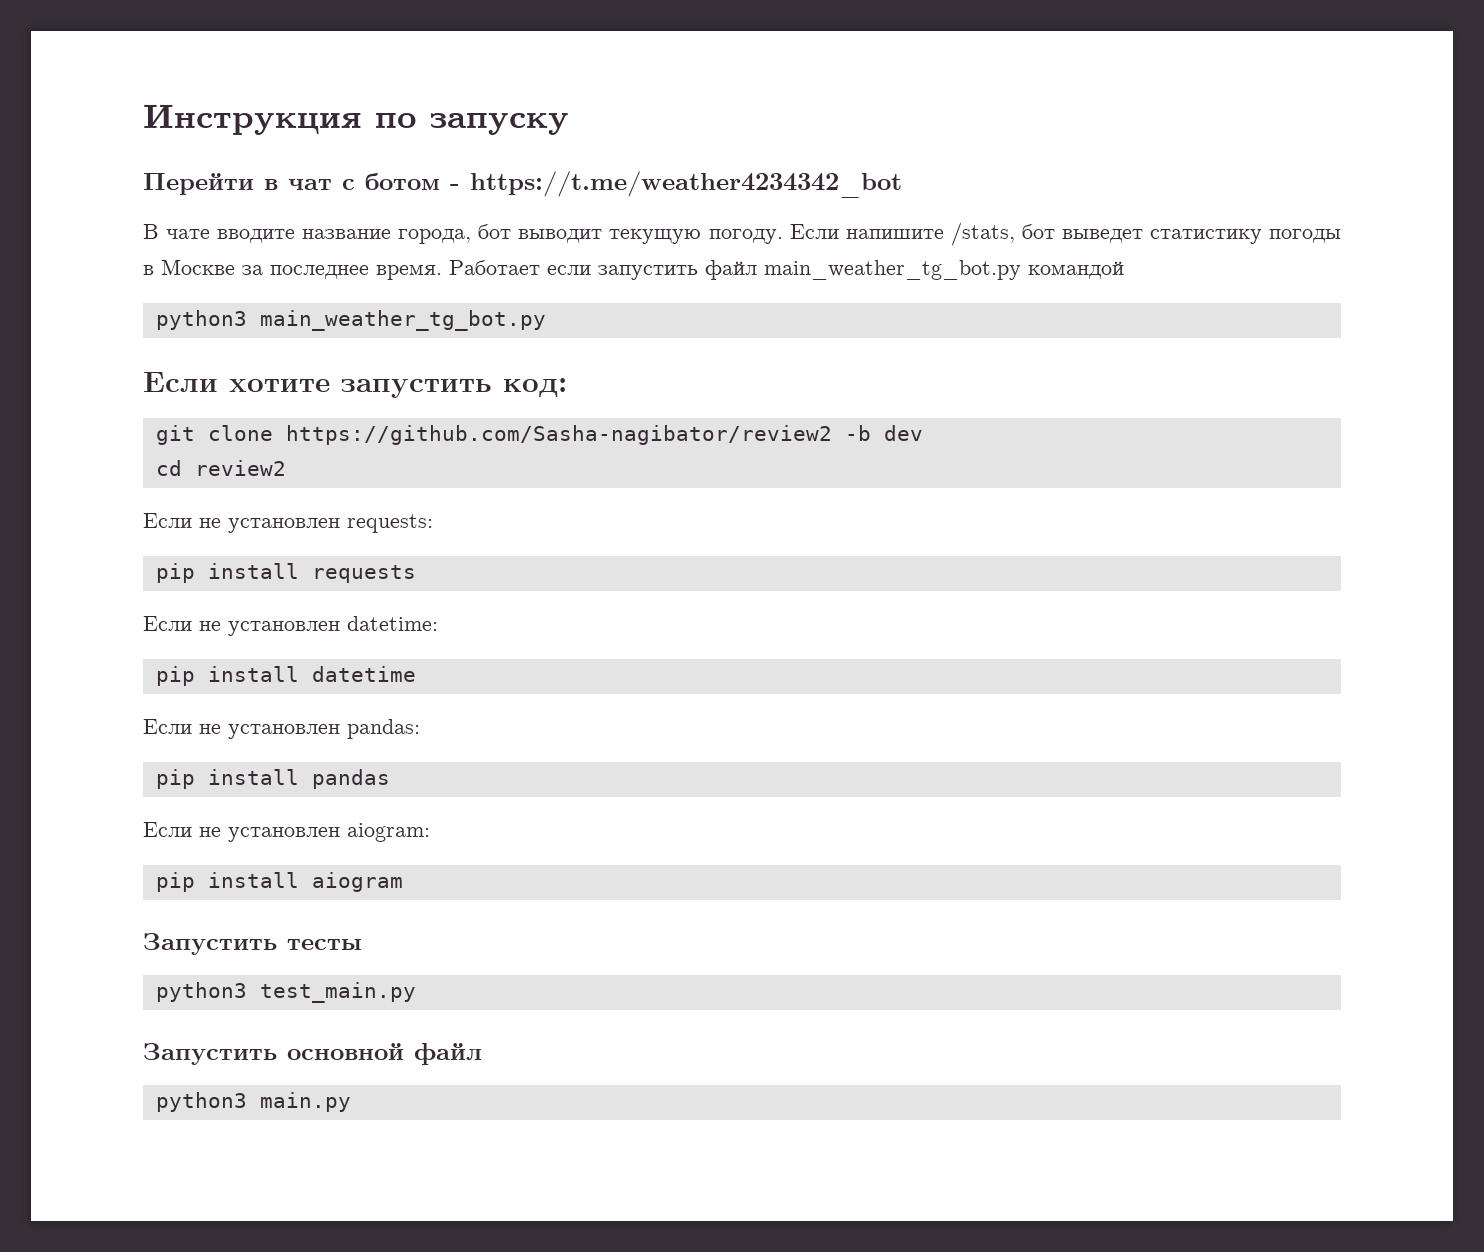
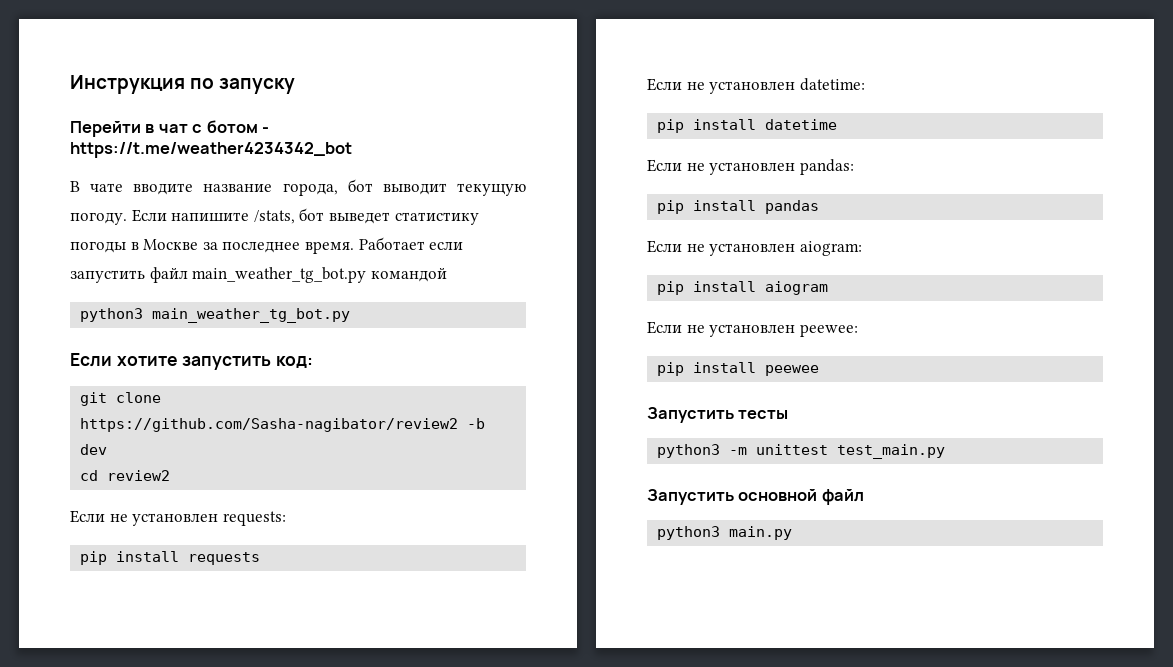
(403, 882) none -> [647,321,858,337] [657,362,820,376] // Если не установлен peewee: // pip install peewee
(247, 992) none -> [729,444,829,455] -m unittest

